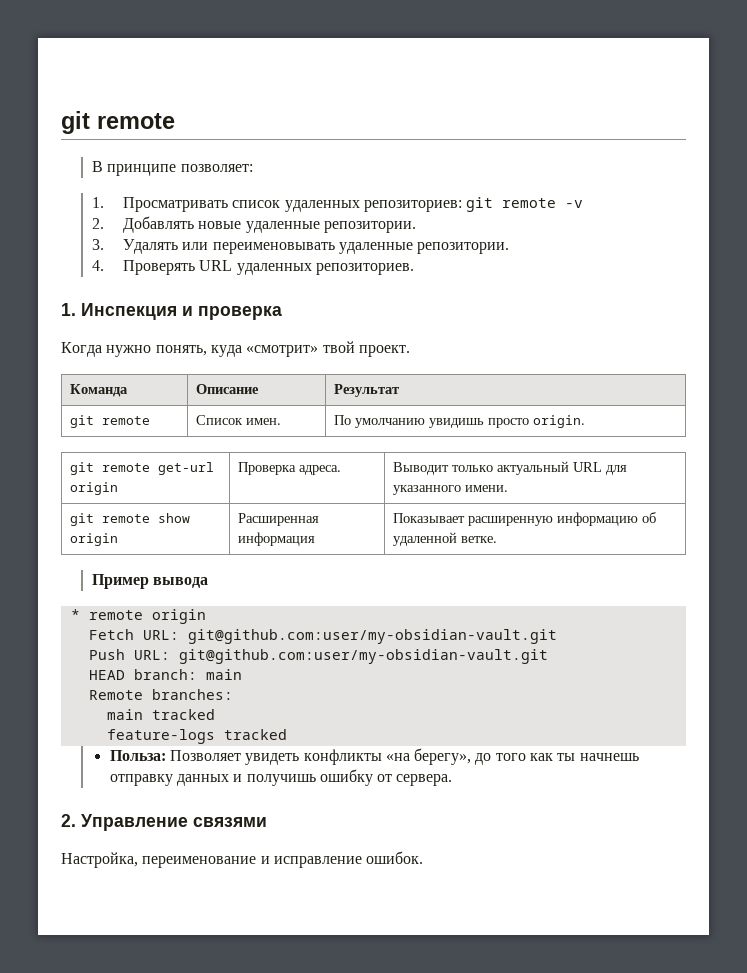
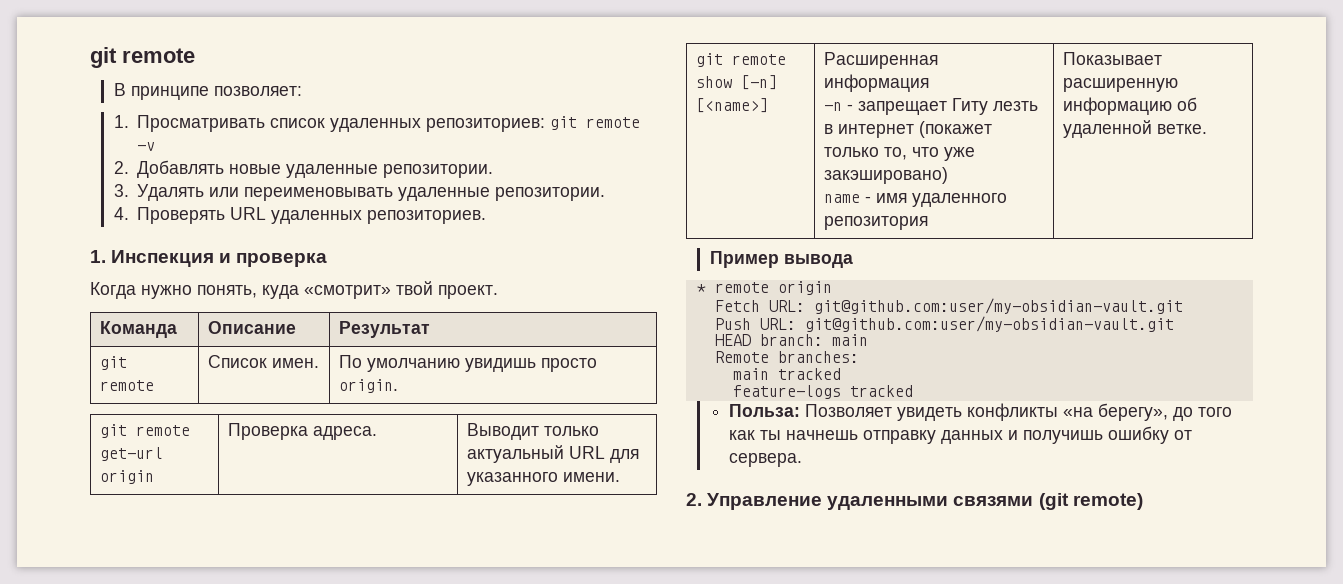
[70,533,119,546] origin -> [741,75,778,90] [696,98,769,113] [-n] [<name>]
(316, 539) none -> [824,98,1039,115] [824,121,993,138] [824,147,976,161] [824,167,949,184] [824,193,1008,207] [824,216,929,230] // -n - запрещает Гиту лезть в интернет (покажет только то, что уже закэшировано) // name - имя удаленного репозитория
(188, 822) none -> [827,496,949,510] удаленными
[61,851,424,868] // Настройка, переименование и исправление ошибок. -> [1038,493,1143,510] (git remote)

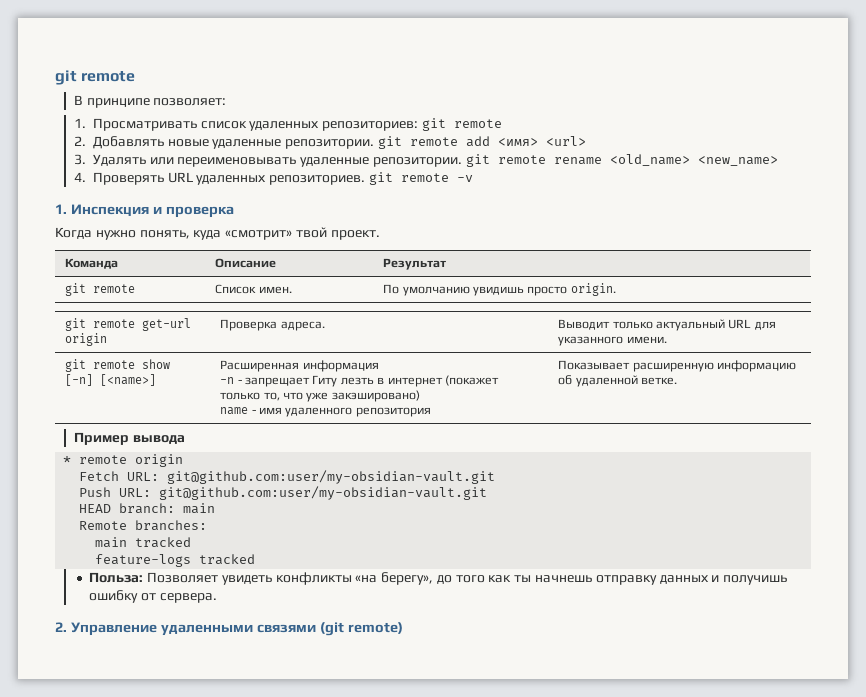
[137,142,156,151] -v -> (502, 123) none
(494, 171) none -> [377,136,586,149] git remote add <имя> <url>
(606, 194) none -> [465,154,778,167] git remote rename <old_name> <new_name>
(487, 217) none -> [368,172,473,185] git remote -v

